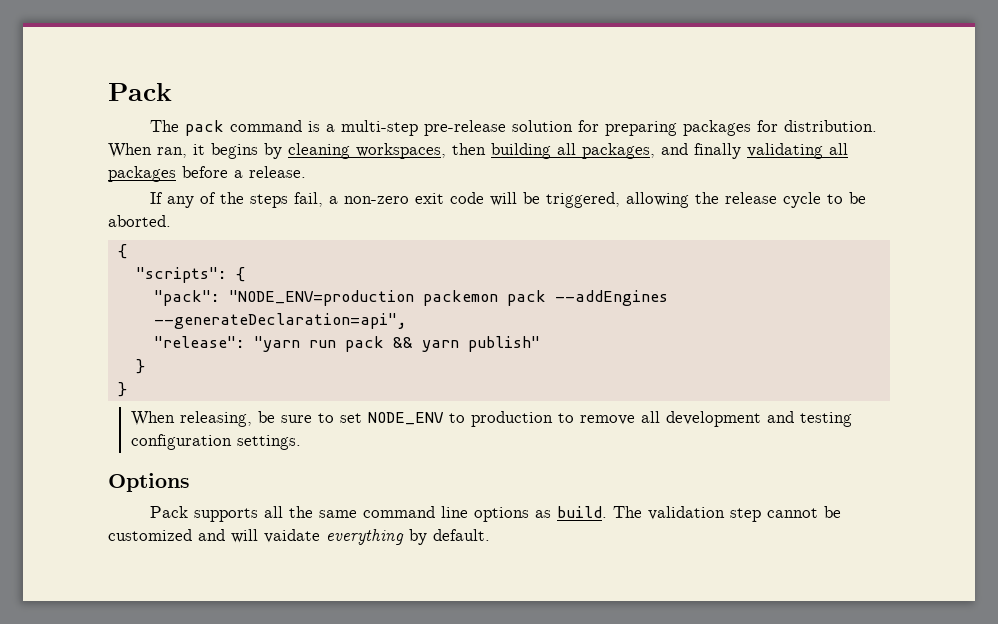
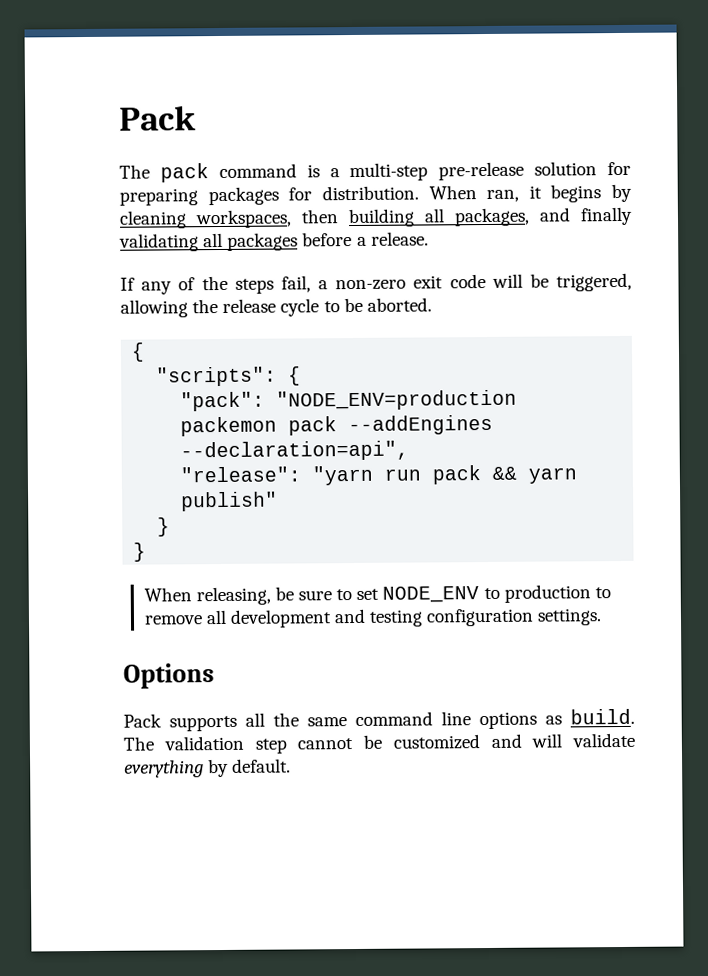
[153,313,407,329] --generateDeclaration=api", -> [180,440,410,462] --declaration=api",
[264,529,320,543] vaidate -> [572,732,635,748] validate

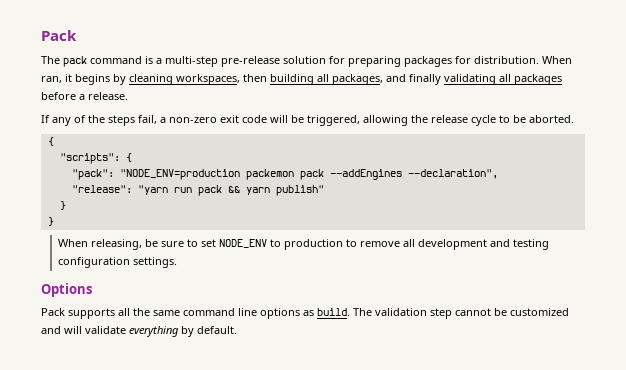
[180,440,410,462] --declaration=api", -> [407,169,498,179] --declaration",

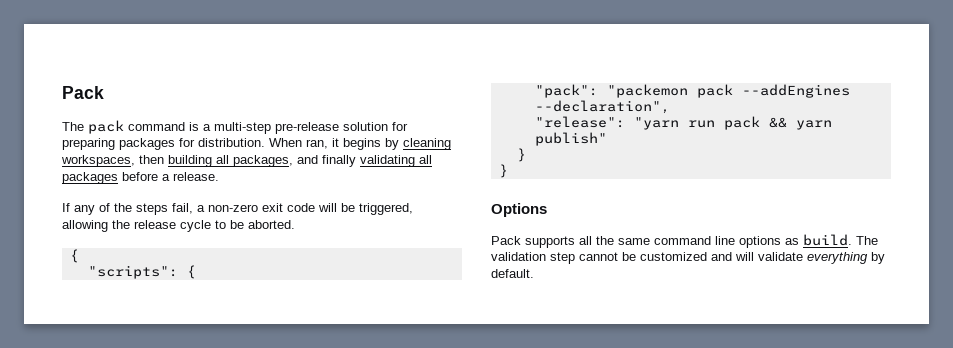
[119,169,294,180] "NODE_ENV=production packemon -> [606,84,688,98] "packemon
[57,239,549,250] [57,257,177,268] // When releasing, be sure to set NODE_ENV to production to remove all development and testing configuration settings. -> (508, 171) none

